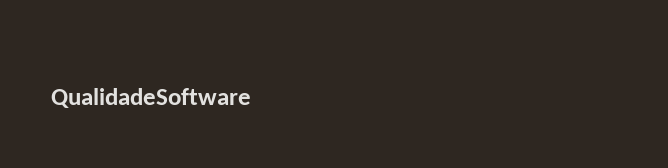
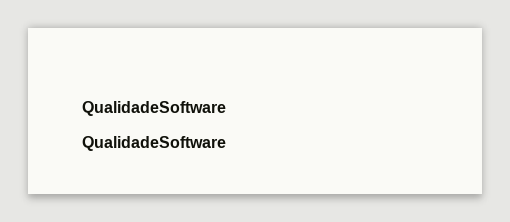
[51,88,251,108] QualidadeSoftware -> [82,101,226,116] [82,136,226,151] QualidadeSoftware // QualidadeSoftware

